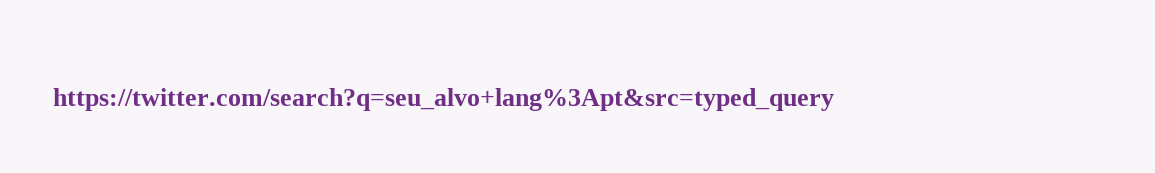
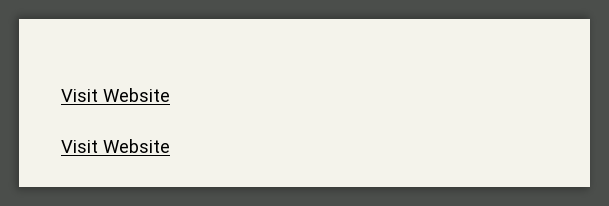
[53,88,834,111] https://twitter.com/search?q=seu_alvo+lang%3Apt&src=typed_query -> [61,88,170,102] [61,139,170,153] Visit Website // Visit Website

